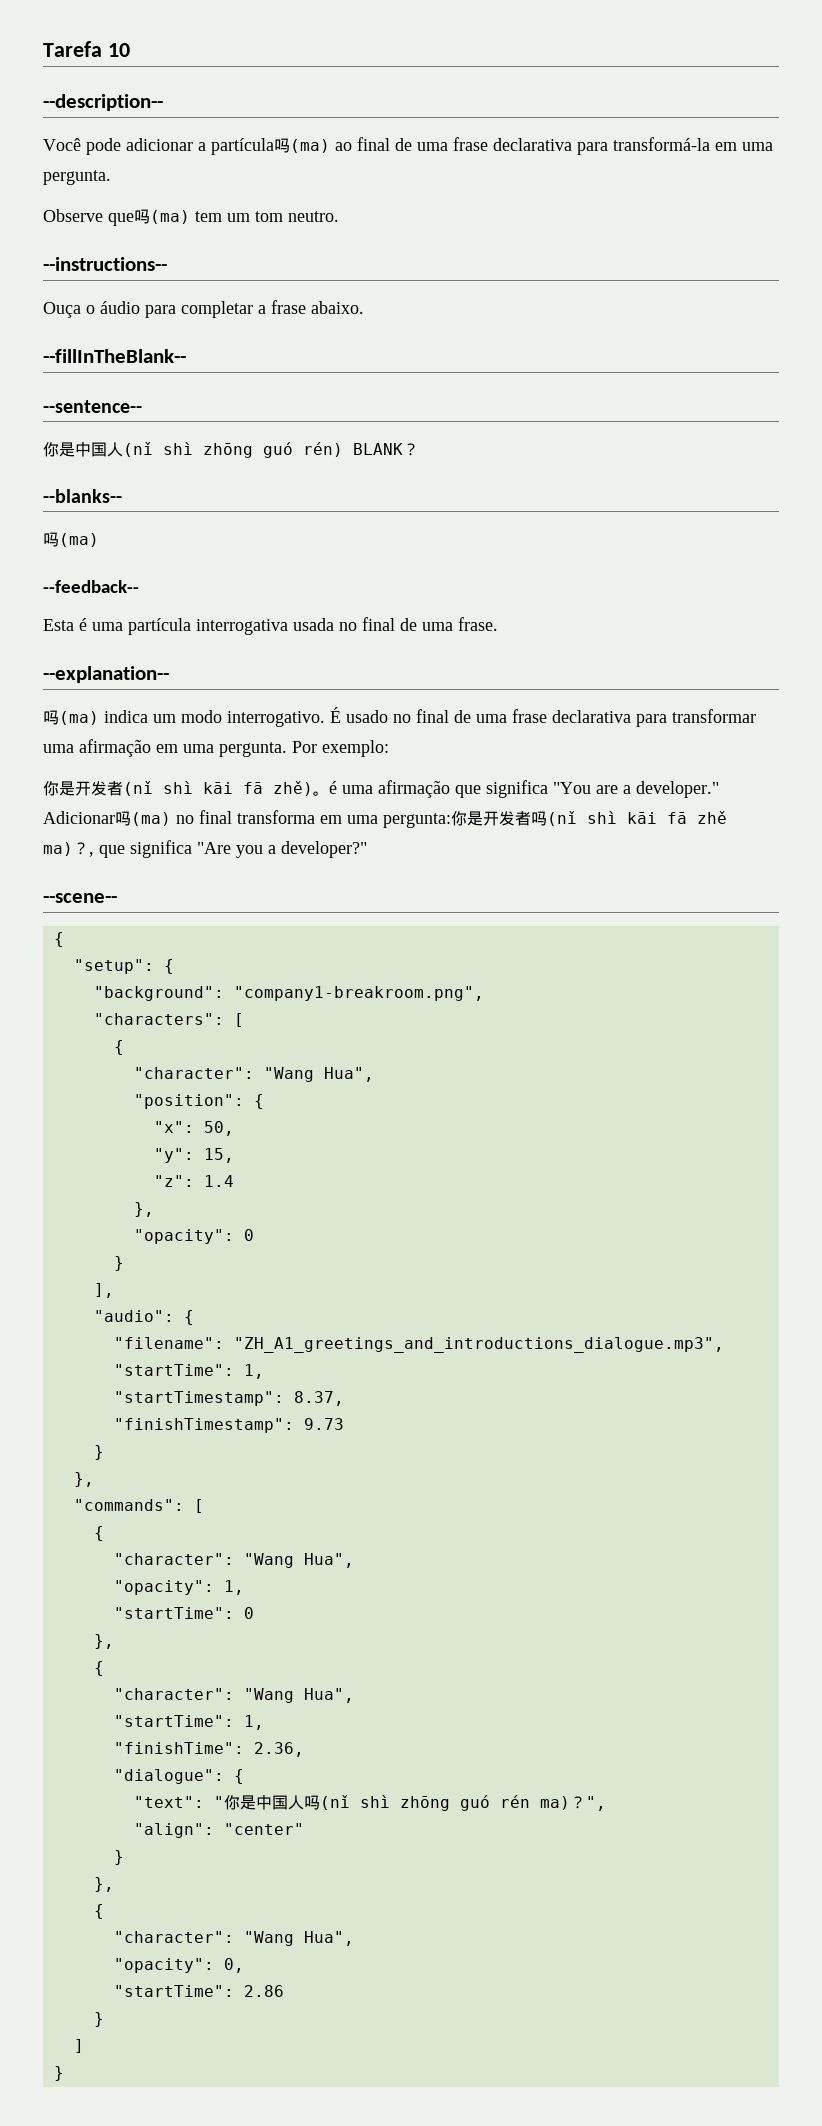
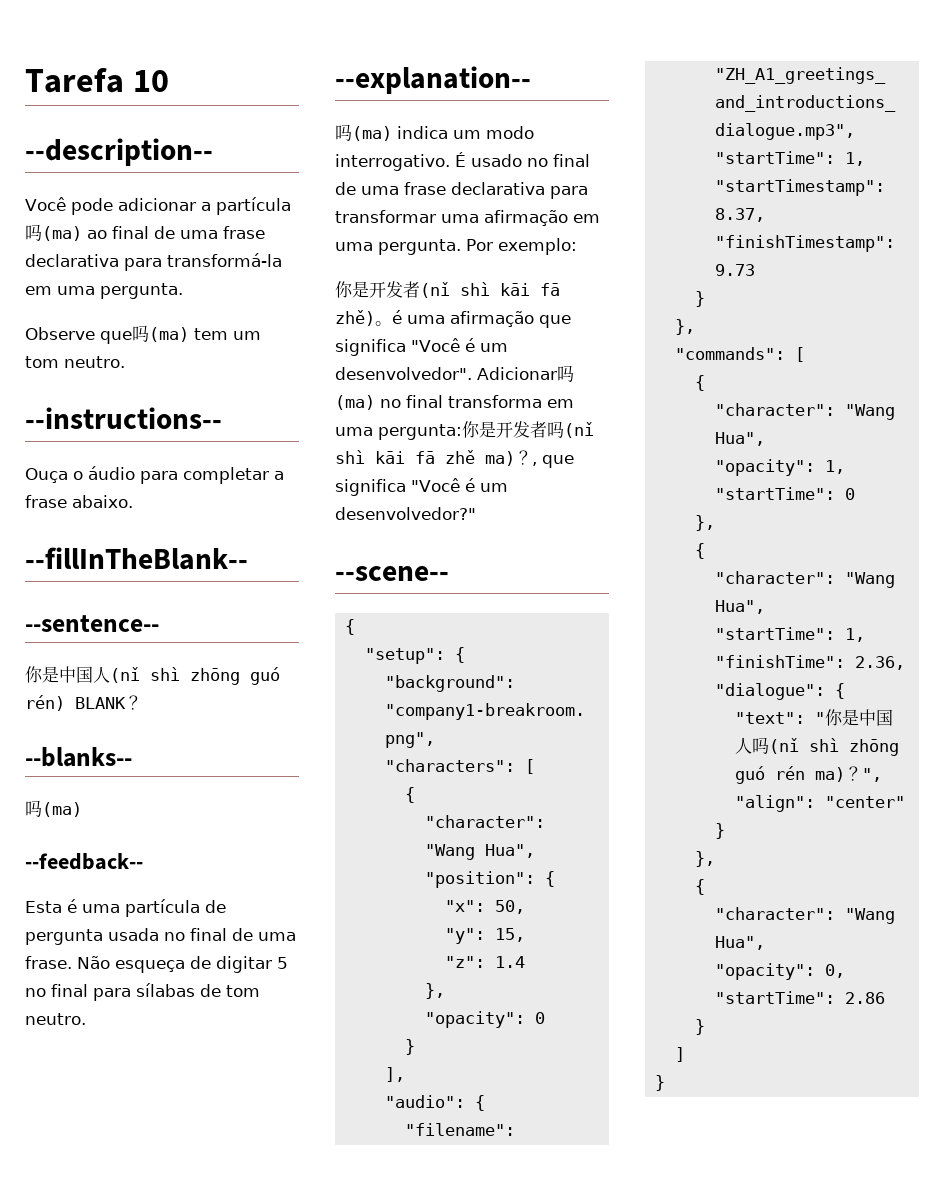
[196,619,288,635] interrogativa -> [205,900,226,913] [25,929,103,945] de pergunta
(498, 624) none -> [77,956,288,973] [25,983,260,1001] [25,1013,86,1025] Não esqueça de digitar 5 no final para sílabas de tom neutro.
[553,781,719,798] "You are a developer." -> [411,338,508,352] [335,367,472,380] "Você é um desenvolvedor".
[197,841,367,858] "Are you a developer?" -> [411,478,508,492] [335,507,476,520] "Você é um desenvolvedor?"

